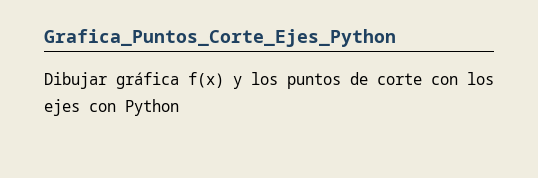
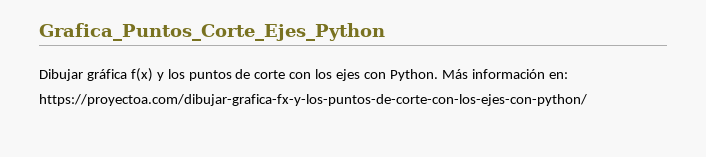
[125,99,179,116] Python -> [389,69,568,81] [39,94,587,106] Python. Más información en: https://proyectoa.com/dibujar-grafica-fx-y-los-puntos-de-corte-con-los-ejes-con-python/

